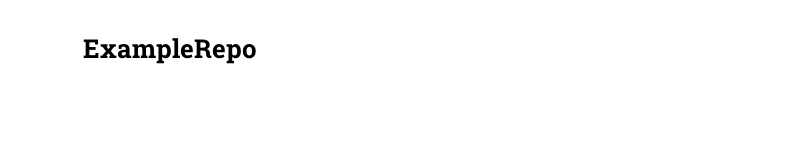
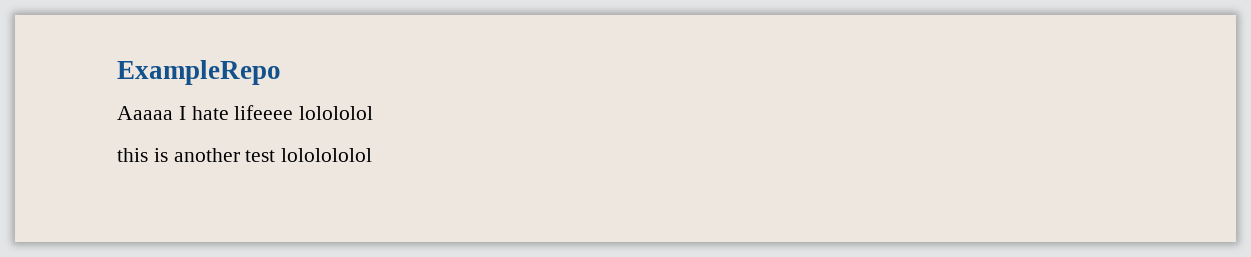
(257, 51) none -> [117,105,374,120] [117,148,373,162] // Aaaaa I hate lifeeee lolololol // this is another test lololololol

